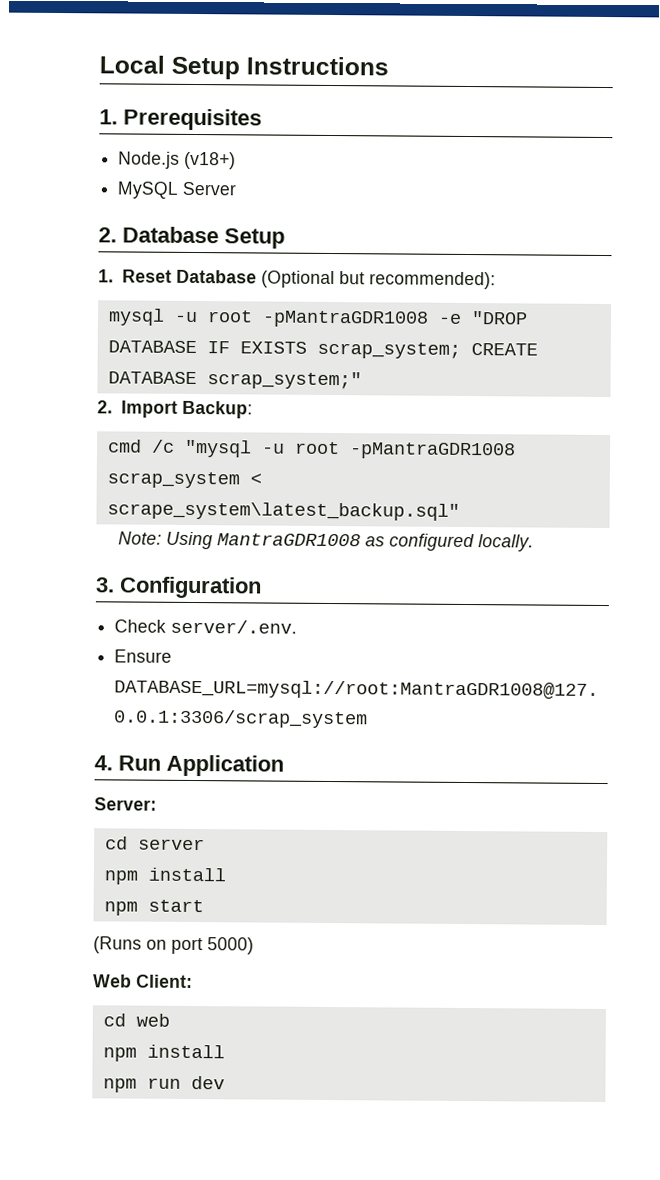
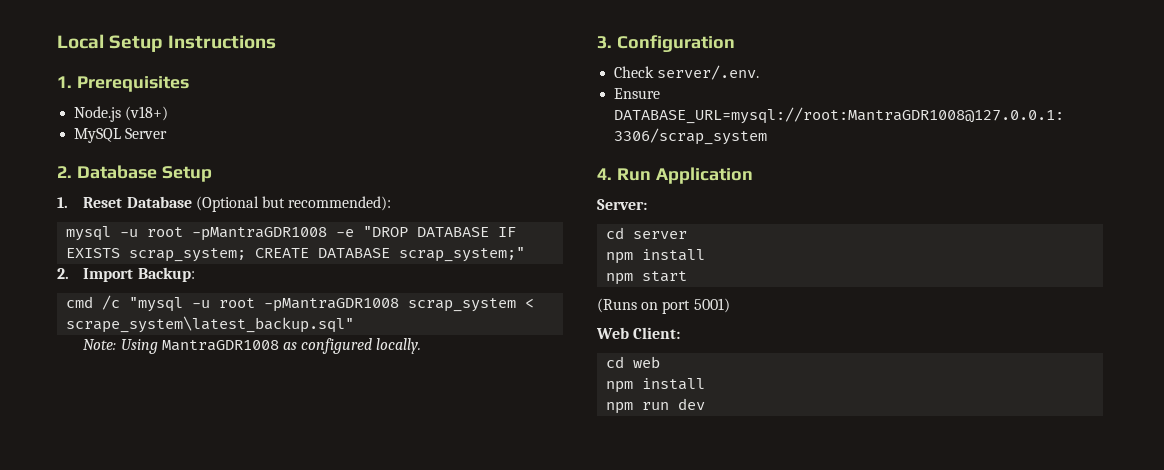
[207,937,254,955] 5000) -> [693,298,730,313] 5001)

